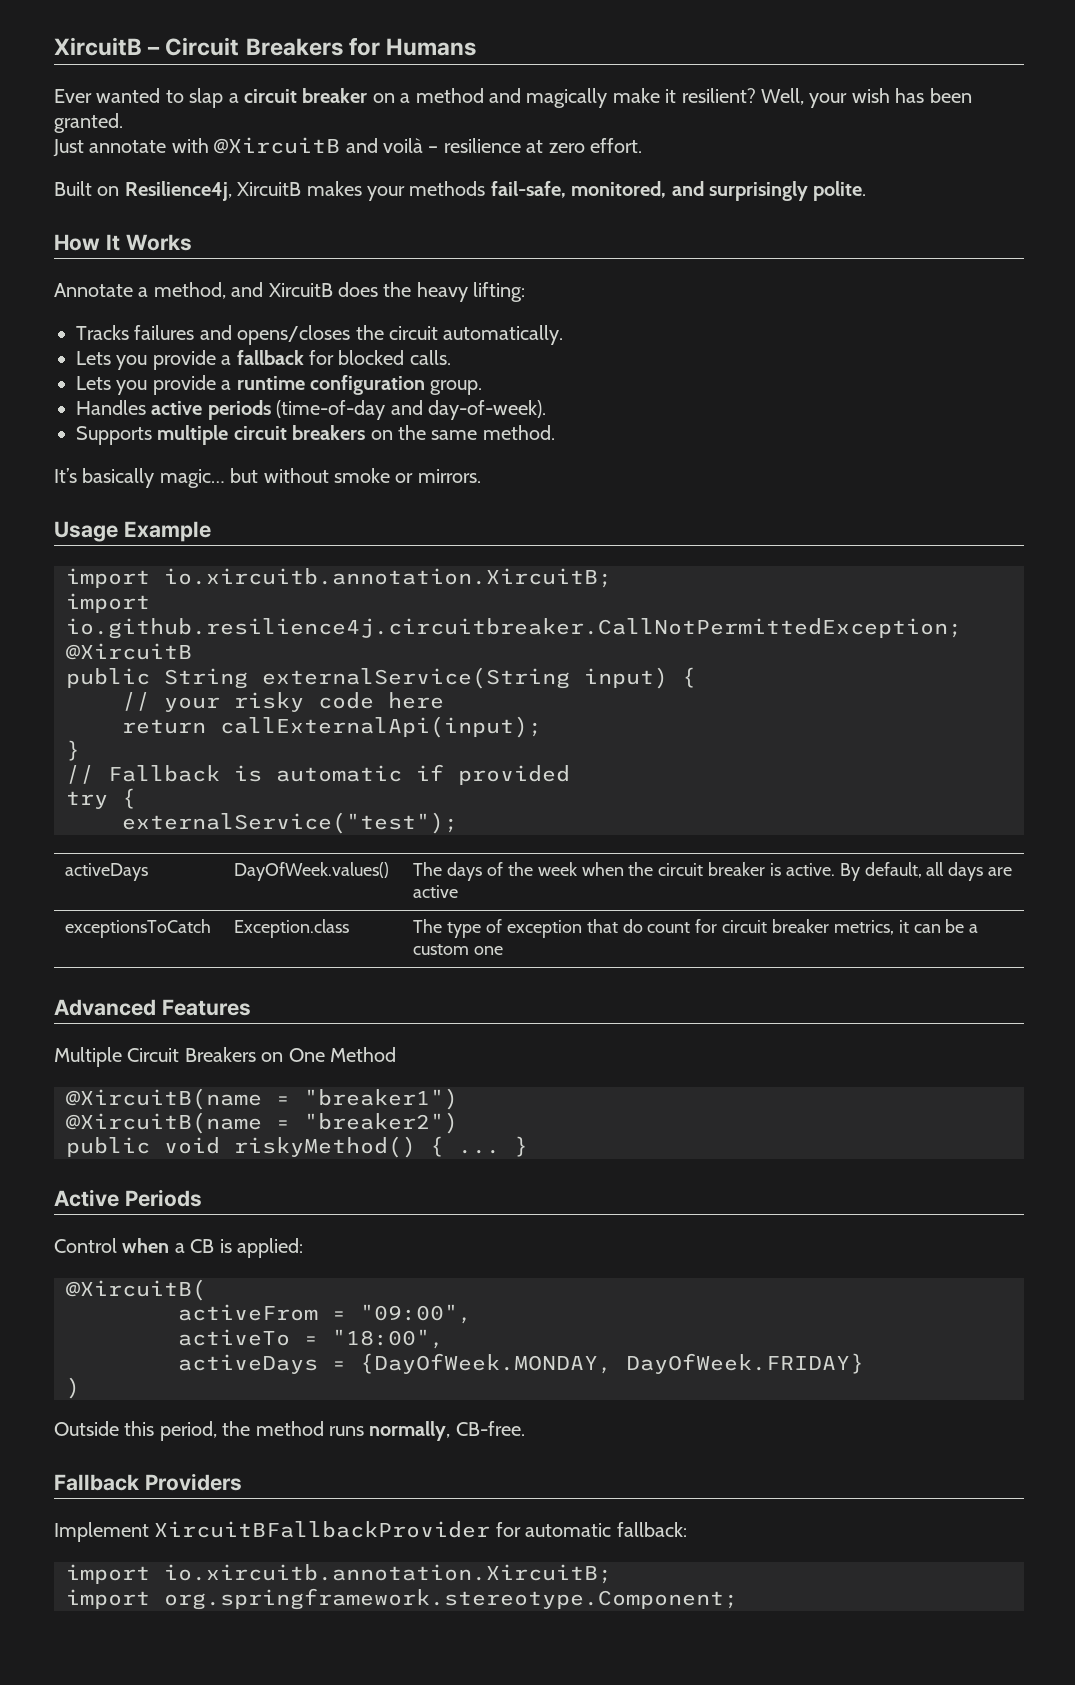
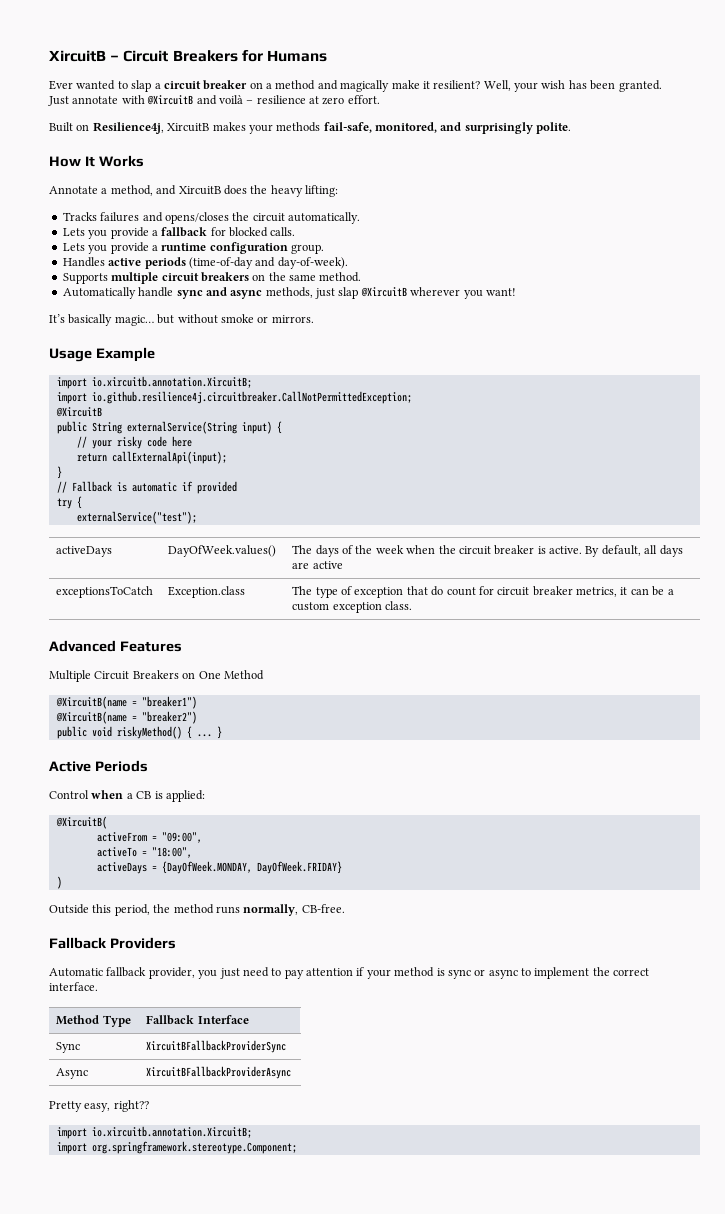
(555, 432) none -> [62,287,516,299] // Automatically handle sync and async methods, just slap @XircuitB wherever you want!
[474,946,504,955] one -> [332,601,413,613] exception class.
[54,1521,687,1542] Implement XircuitBFallbackProvider for automatic fallback: -> [49,967,650,979] [49,982,98,991] [56,1015,131,1027] [146,1015,249,1025] [56,1042,81,1053] [146,1040,287,1053] [56,1068,89,1079] [146,1066,292,1079] [49,1100,149,1112] Automatic fallback provider, you just need to pay attention if your method is sync or async to implement the correct interface. // Method Type | Fallback Interface // Sync | XircuitBFallbackProviderSync // Async | XircuitBFallbackProviderAsync // Pretty easy, right??

